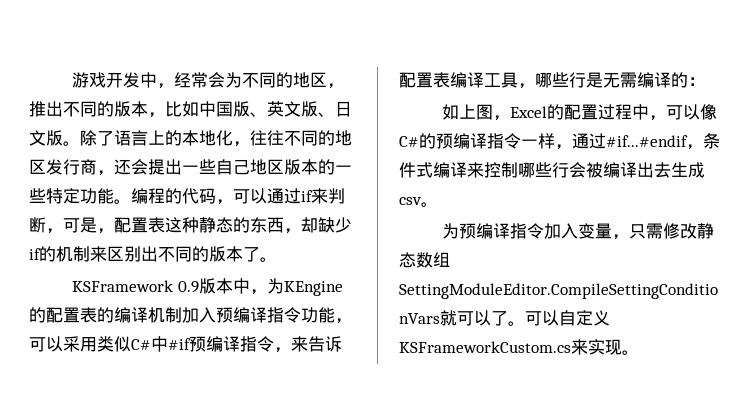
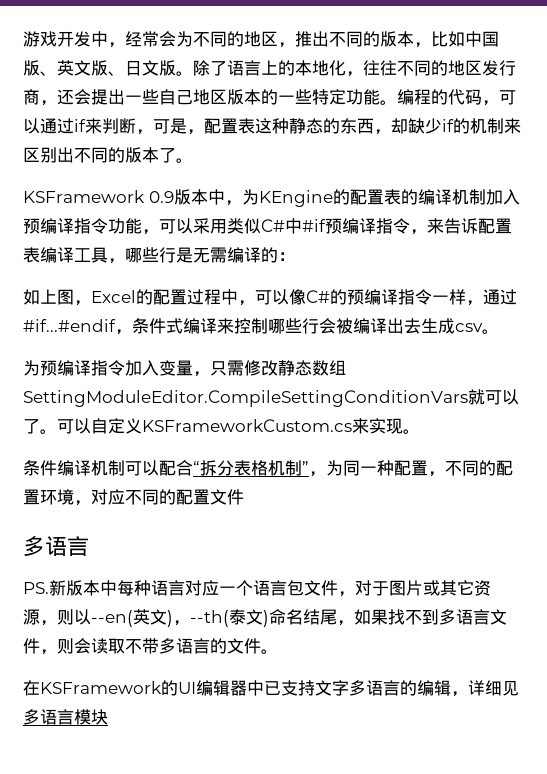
(639, 352) none -> [23,460,513,477] [23,489,244,506] [23,536,89,557] [23,580,491,597] [23,609,507,627] [23,638,278,655] [23,680,519,697] [23,709,108,725] // 条件编译机制可以配合“拆分表格机制”，为同一种配置，不同的配置环境，对应不同的配置文件 // 多语言 // PS.新版本中每种语言对应一个语言包文件，对于图片或其它资源，则以--en(英文)，--th(泰文)命名结尾，如果找不到多语言文件，则会读取不带多语言的文件。 // 在KSFramework的UI编辑器中已支持文字多语言的编辑，详细见多语言模块

